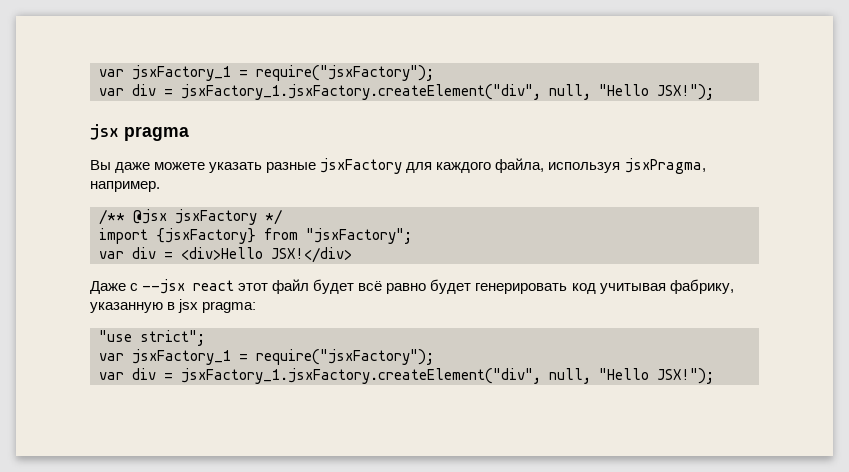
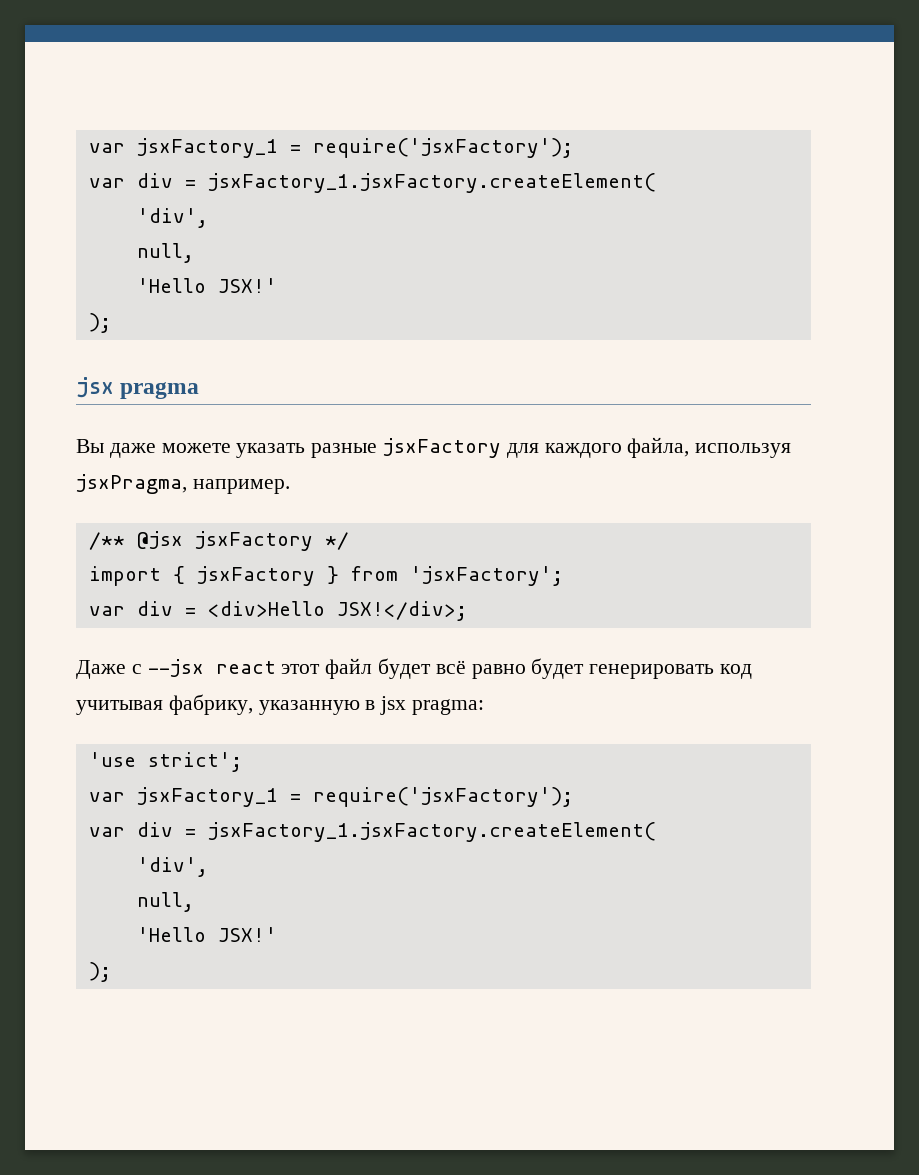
[99,65,434,81] [99,84,714,100] var jsxFactory_1 = require("jsxFactory"); // var div = jsxFactory_1.jsxFactory.createElement("div", null, "Hello JSX!"); -> [88,138,573,158] [88,173,656,193] [136,208,208,228] [136,243,194,263] [136,278,277,293] [88,313,111,333] var jsxFactory_1 = require('jsxFactory'); // var div = jsxFactory_1.jsxFactory.createElement( // 'div', // null, // 'Hello JSX!' // );
[156,228,412,244] {jsxFactory} from "jsxFactory"; -> [172,566,563,586] { jsxFactory } from 'jsxFactory';
[271,247,352,263] JSX!</div> -> [336,601,467,621] JSX!</div>;
[99,330,205,346] [99,349,434,365] [99,368,714,384] "use strict"; // var jsxFactory_1 = require("jsxFactory"); // var div = jsxFactory_1.jsxFactory.createElement("div", null, "Hello JSX!"); -> [88,752,242,772] [88,787,573,807] [88,822,656,842] [136,857,208,877] [136,892,194,912] [136,927,277,942] [88,962,111,982] 'use strict'; // var jsxFactory_1 = require('jsxFactory'); // var div = jsxFactory_1.jsxFactory.createElement( // 'div', // null, // 'Hello JSX!' // );

